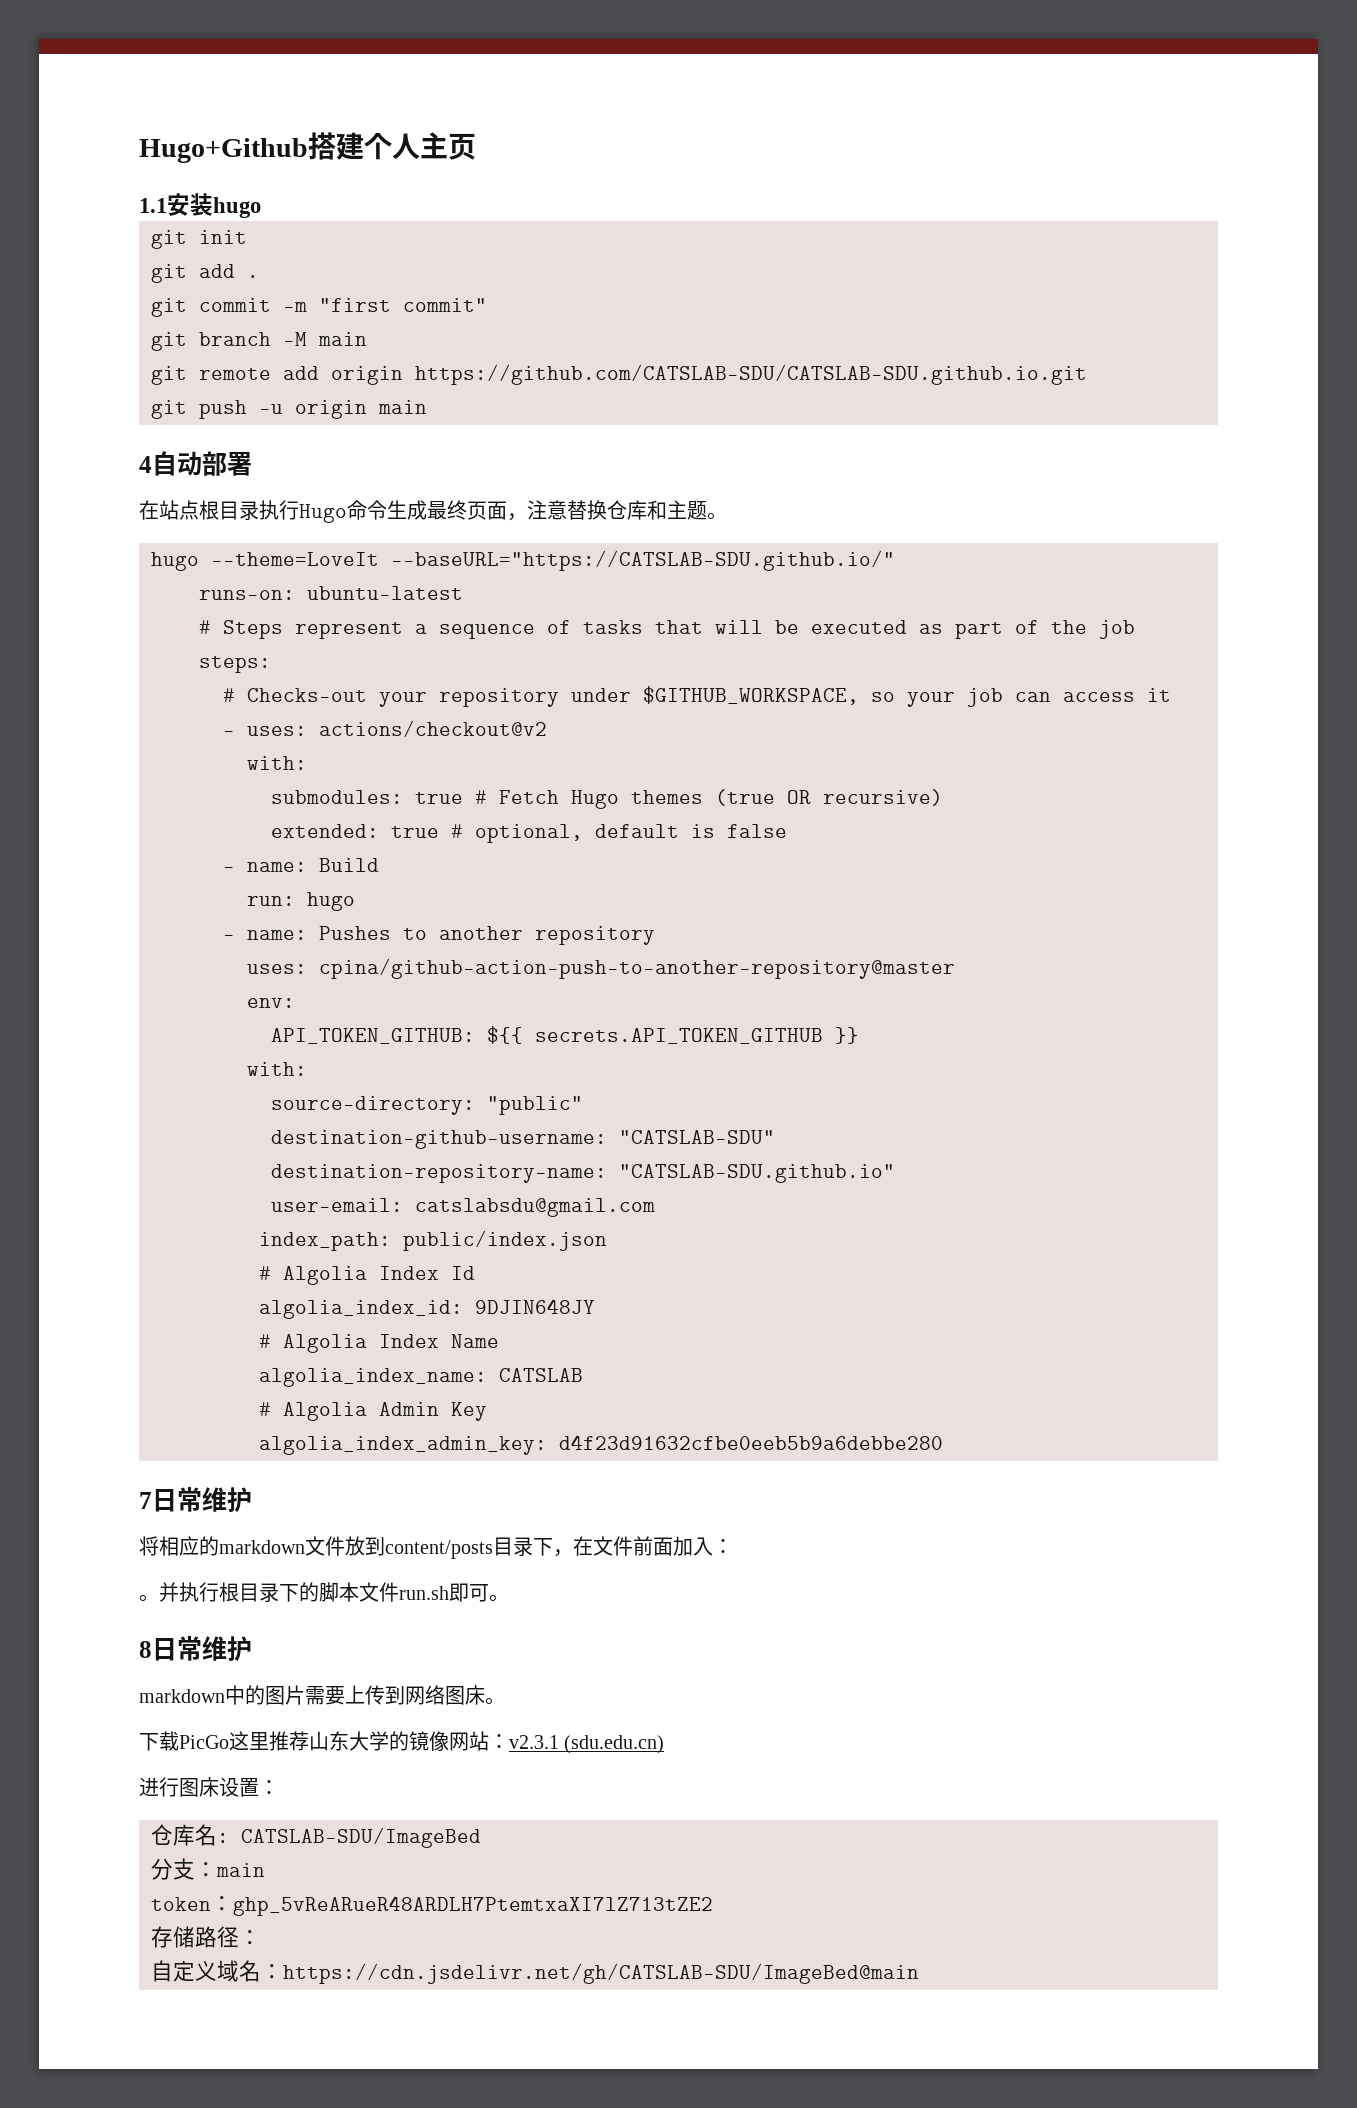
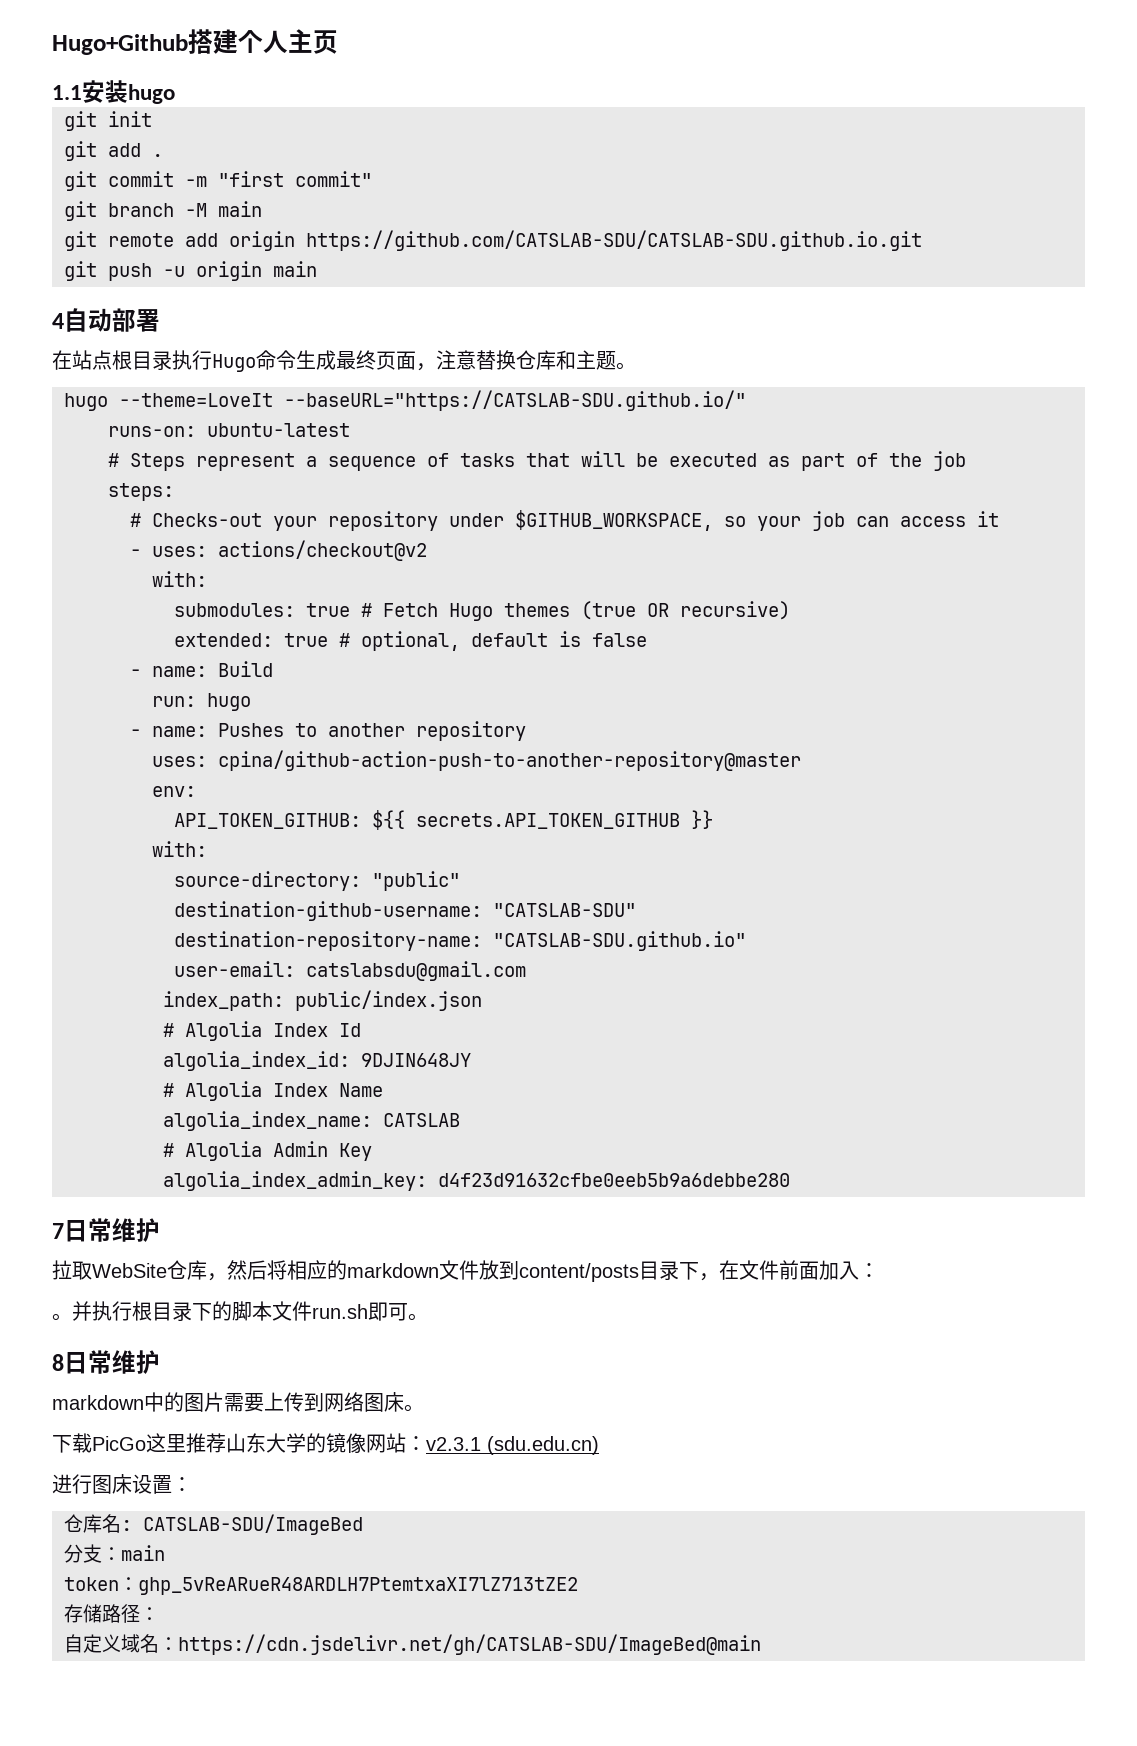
(252, 1500) none -> [52,1260,267,1281] 拉取WebSite仓库，然后

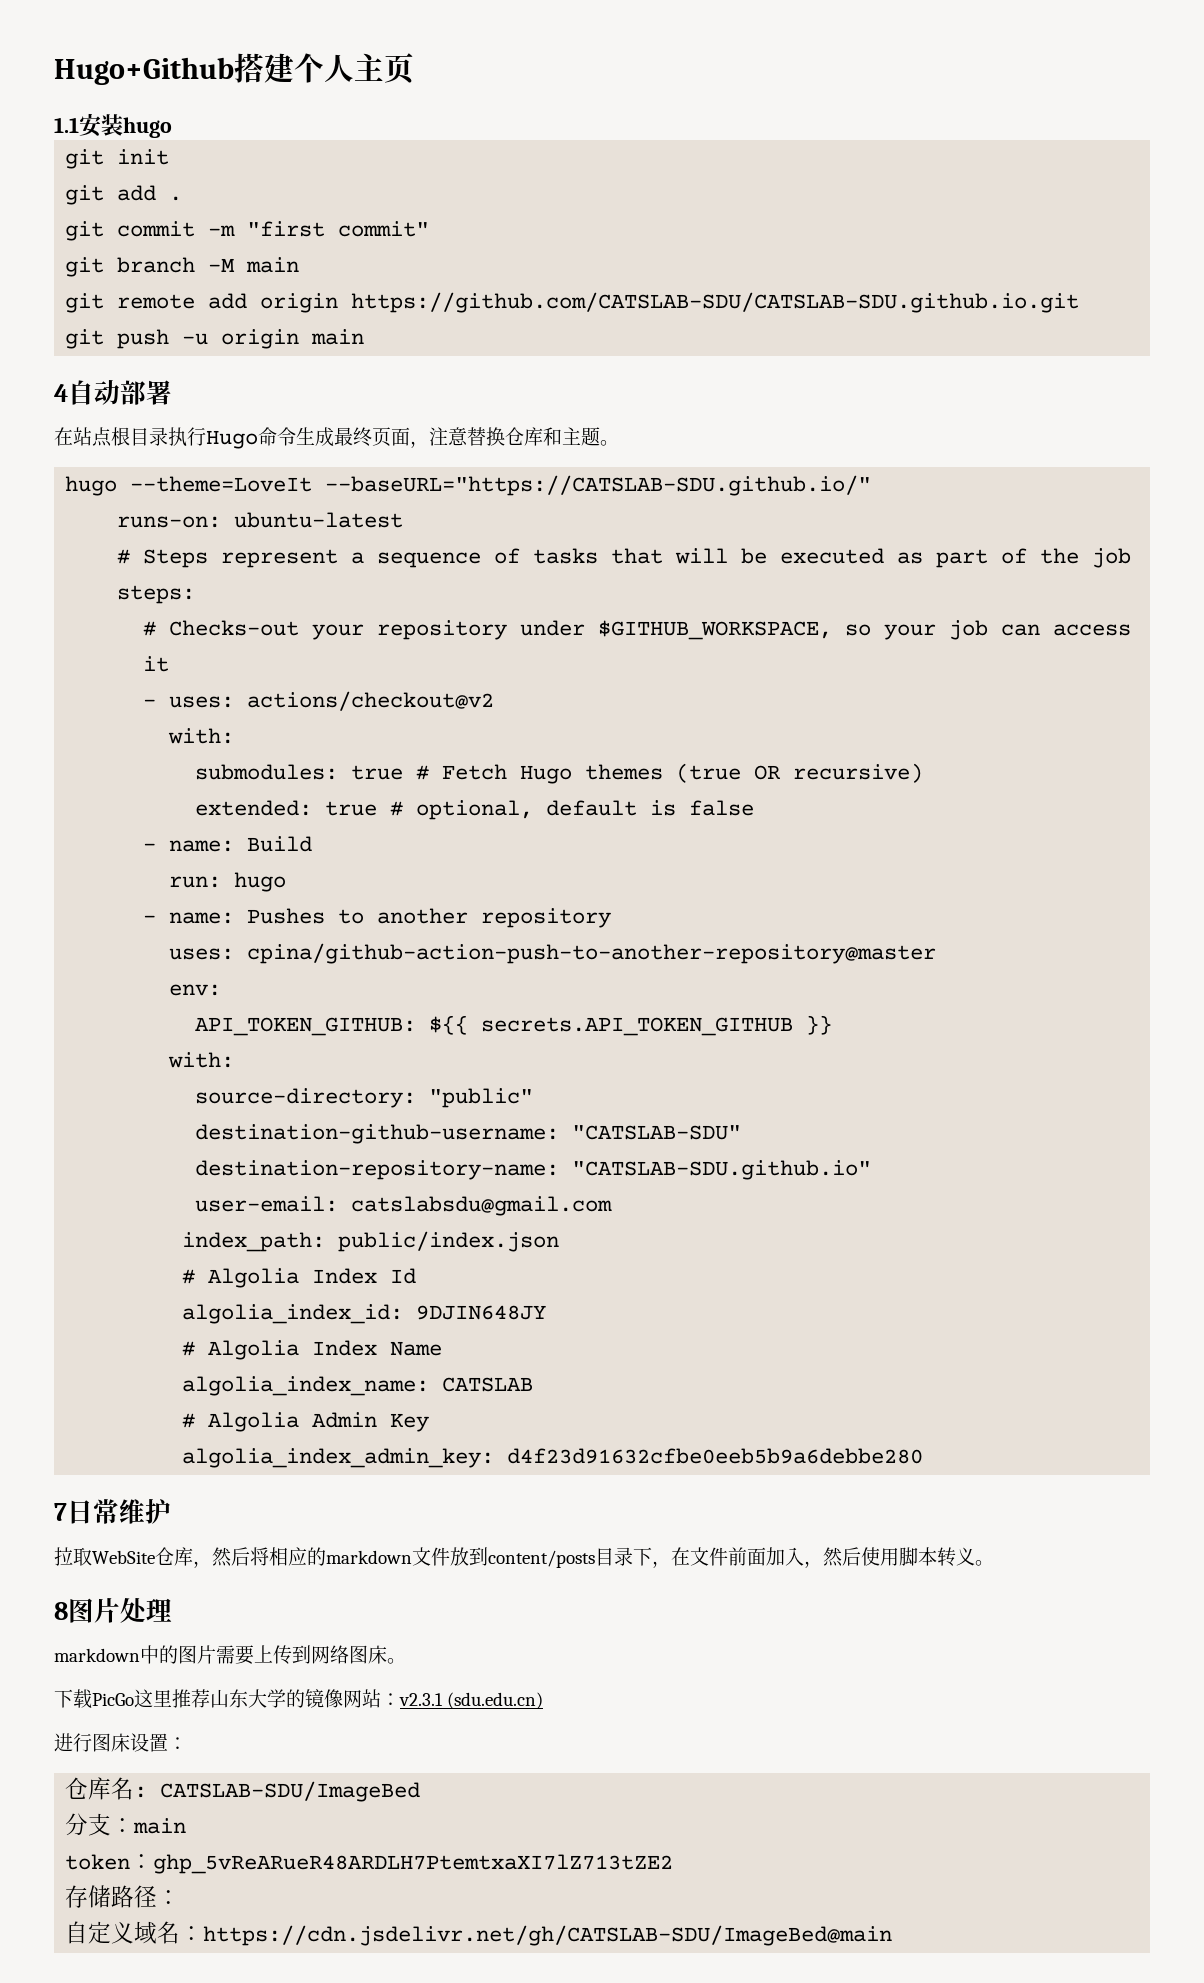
[859,1263,879,1278] [52,1301,408,1321] ： // 。并执行根目录下的脚本文件run.sh即可 -> [804,1547,975,1568] ，然后使用脚本转义
[64,1350,160,1374] 日常维护 -> [68,1597,172,1623] 图片处理

